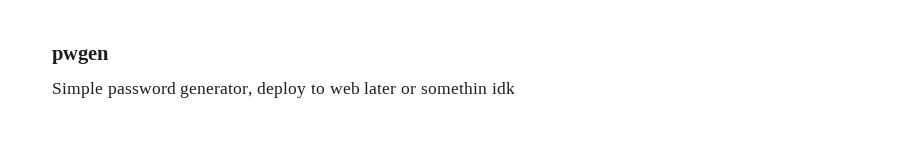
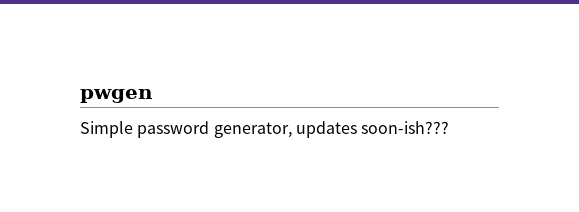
[257,82,515,98] deploy to web later or somethin idk -> [295,121,450,138] updates soon-ish???

